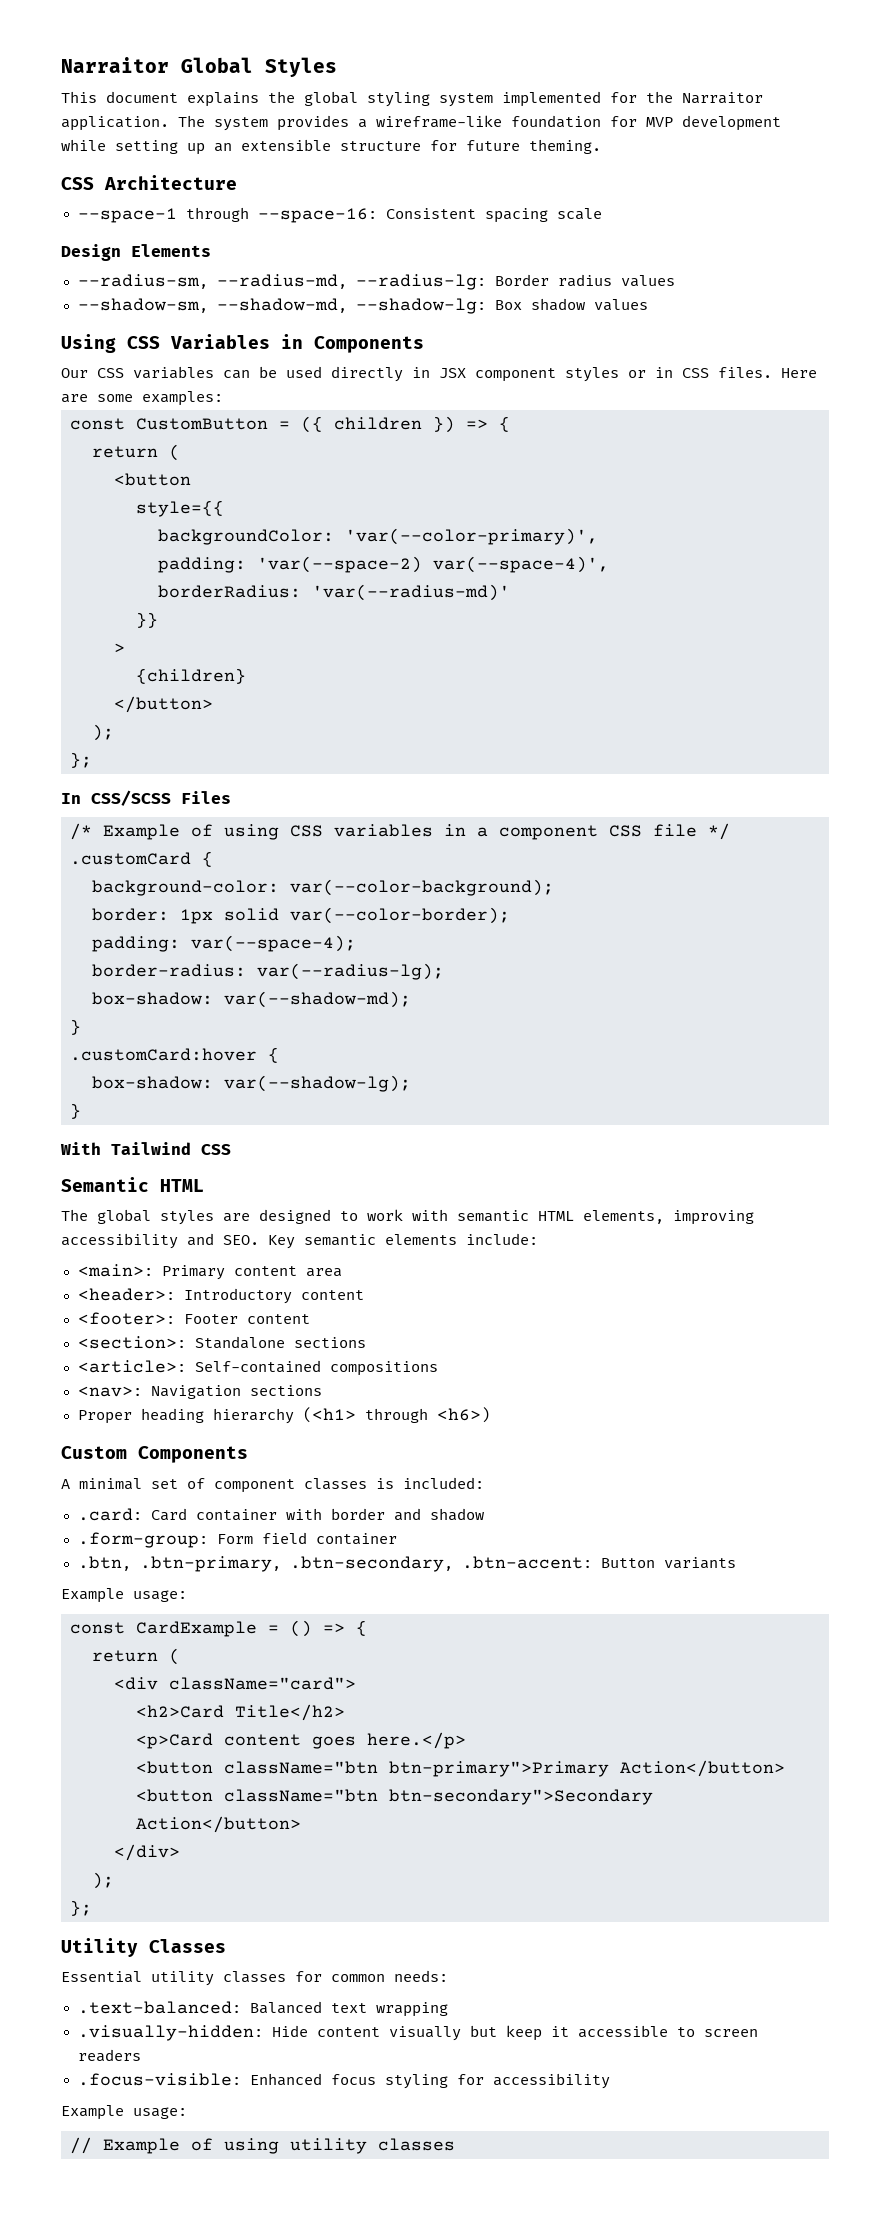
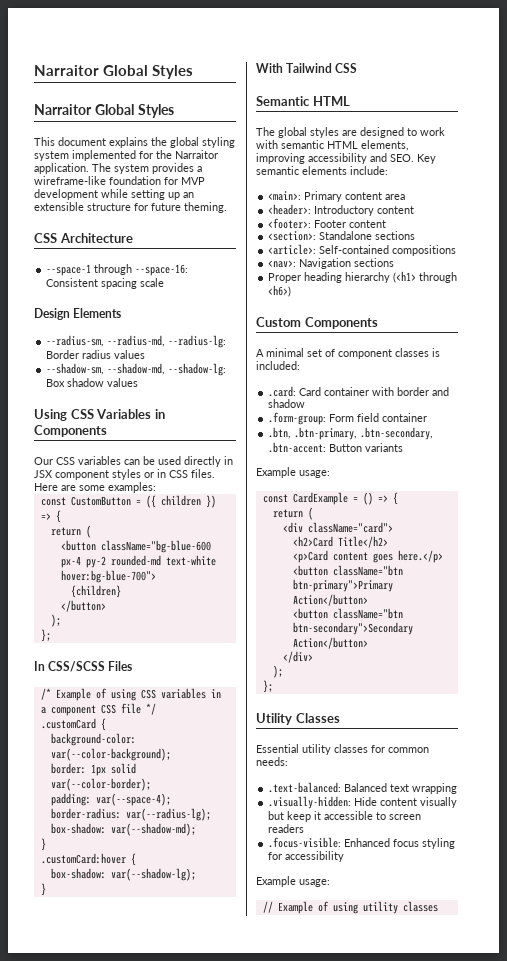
[61,57,337,77] Narraitor Global Styles -> [34,65,194,79] [34,104,174,118] Narraitor Global Styles // Narraitor Global Styles
[136,500,224,517] [158,528,598,545] [158,556,609,573] [158,584,510,601] [136,612,158,628] [114,643,125,653] // style={{ // backgroundColor: 'var(--color-primary)', // padding: 'var(--space-2) var(--space-4)', // borderRadius: 'var(--radius-md)' // }} // > -> [100,540,211,553] [60,555,216,568] [60,570,156,583] className="bg-blue-600 px-4 py-2 rounded-md text-white hover:bg-blue-700">

